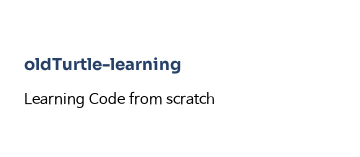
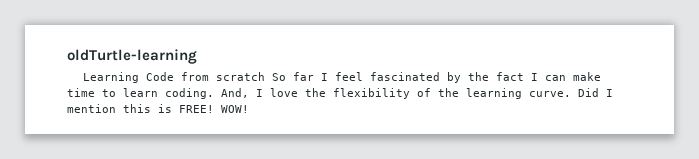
(215, 98) none -> [271,72,601,83] [67,88,613,99] [67,104,249,113] So far I feel fascinated by the fact I can make time to learn coding. And, I love the flexibility of the learning curve. Did I mention this is FREE! WOW!

